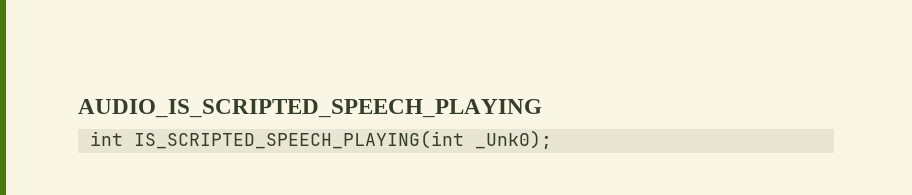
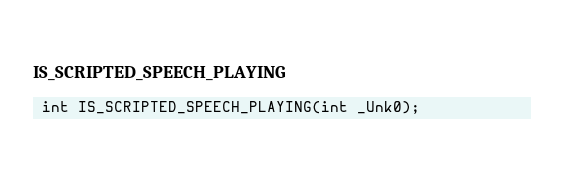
[78,99,542,118] AUDIO_IS_SCRIPTED_SPEECH_PLAYING -> [33,66,286,81] IS_SCRIPTED_SPEECH_PLAYING

